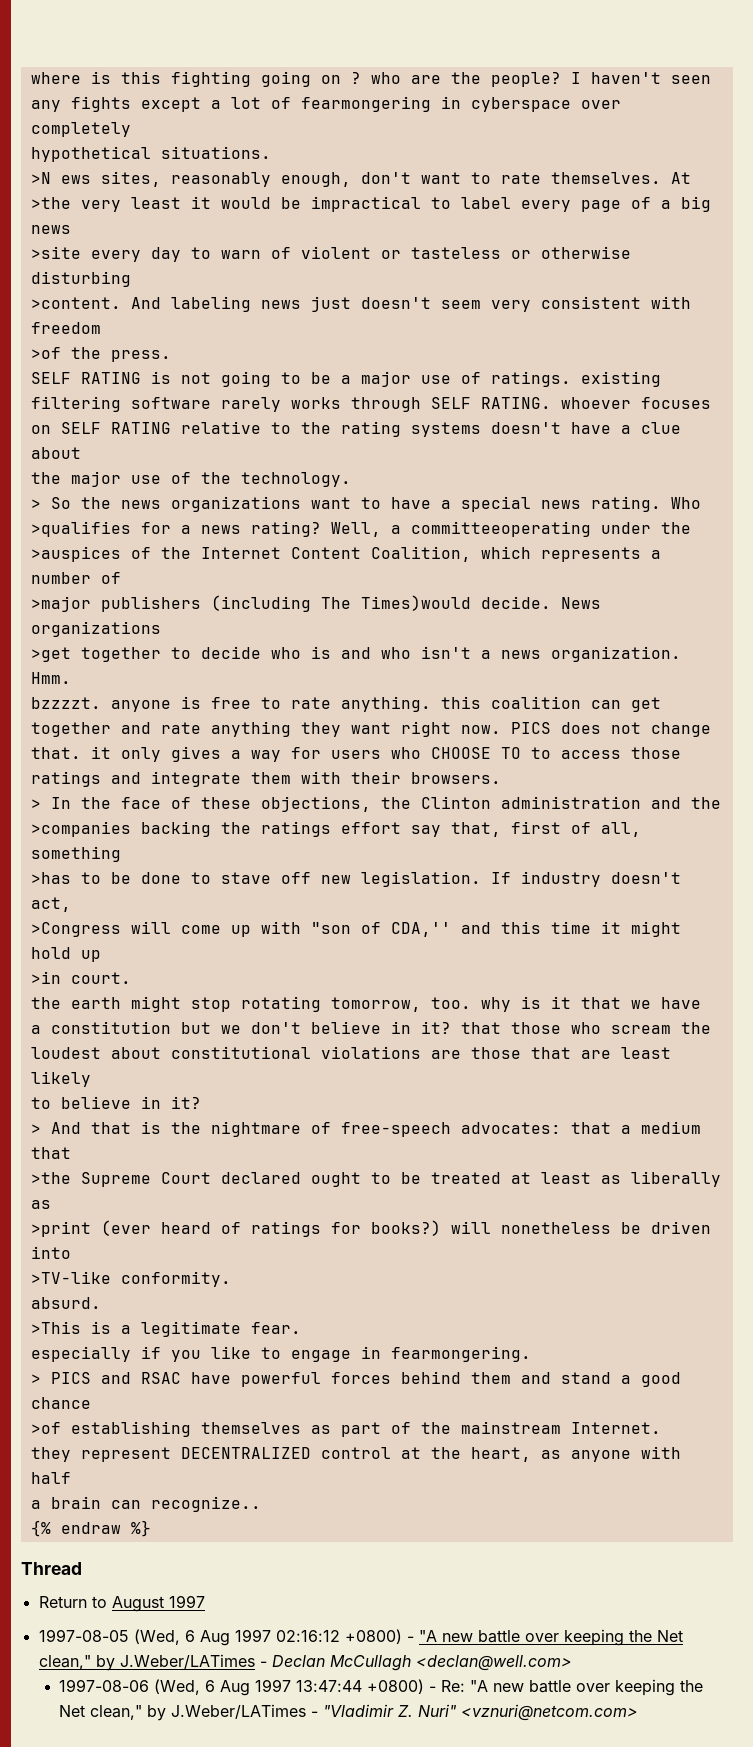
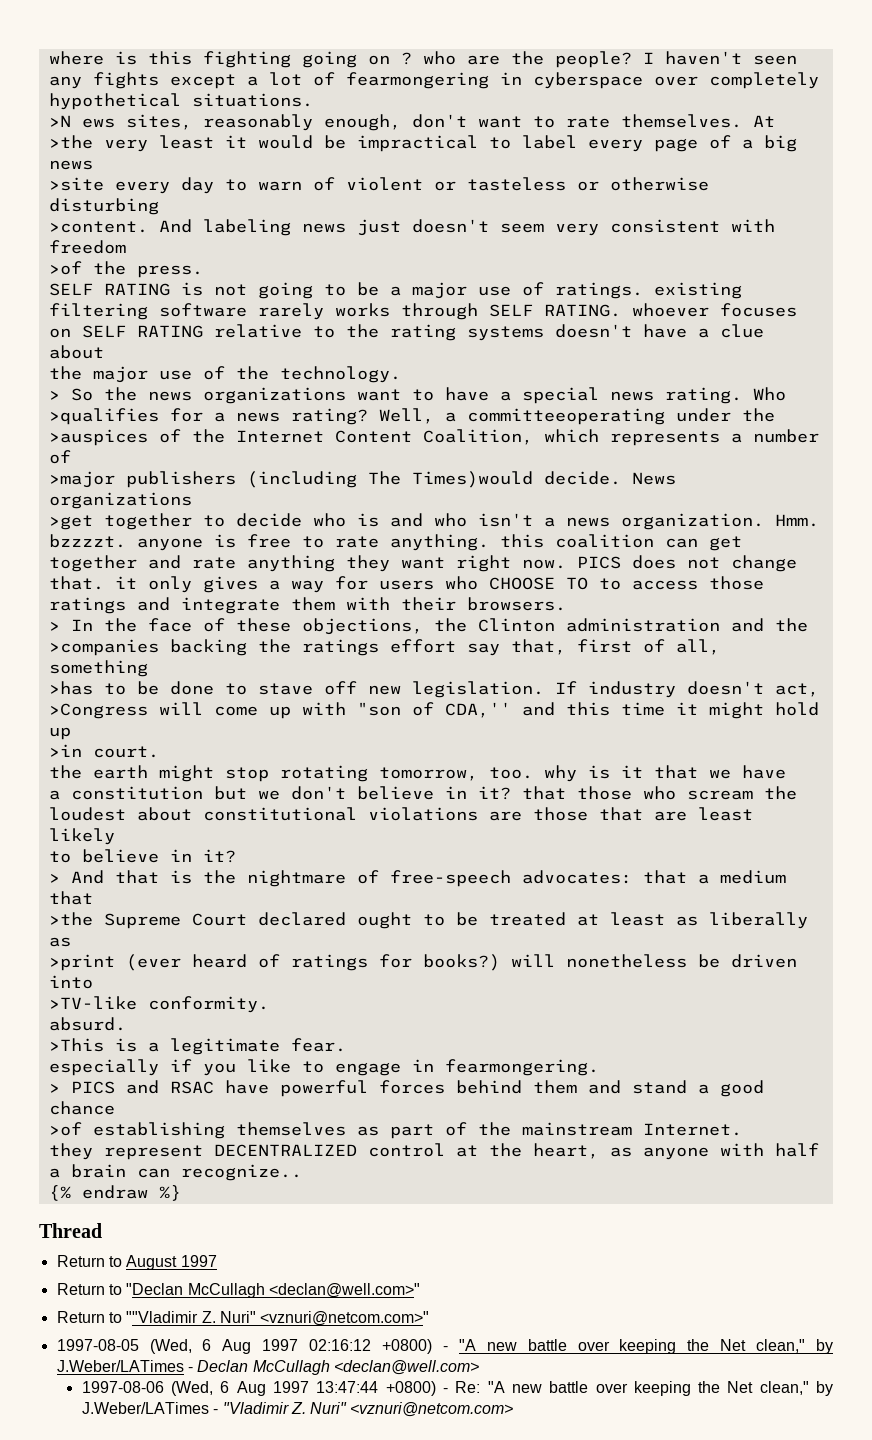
(205, 1601) none -> [56,1283,420,1298] [56,1311,430,1326] // Return to "Declan McCullagh <declan@well.com>" // Return to ""Vladimir Z. Nuri" <vznuri@netcom.com>"

